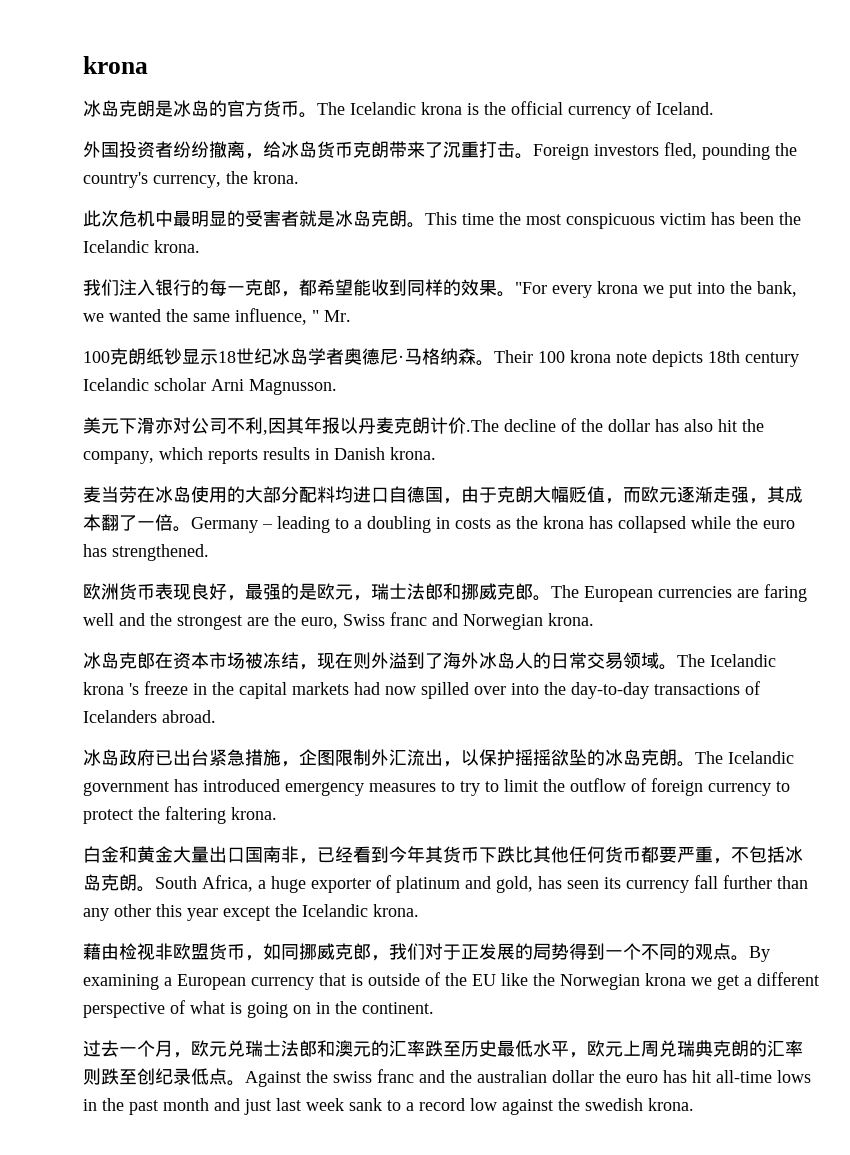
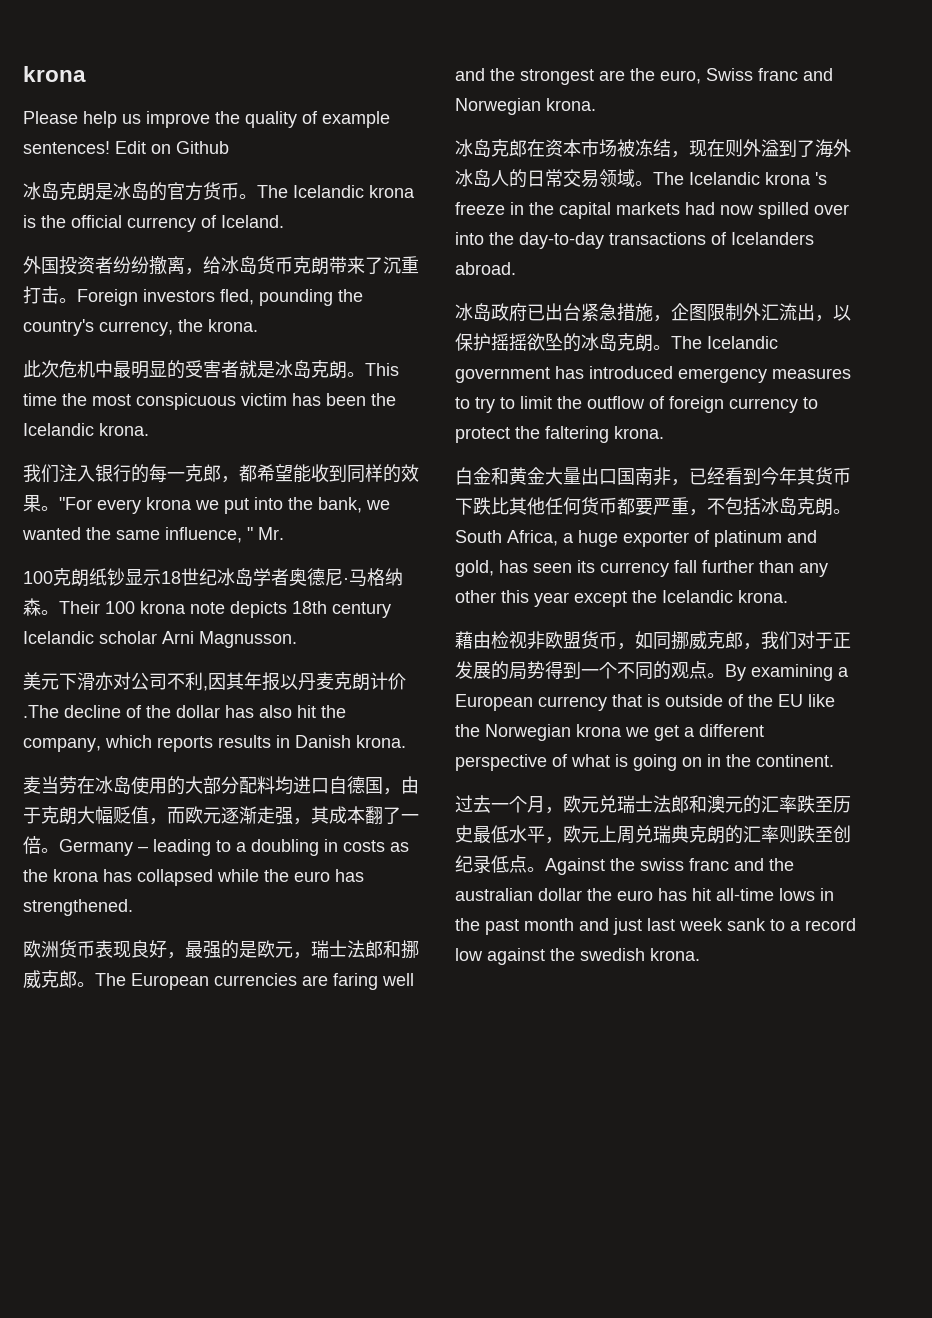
[83,56,148,74] krona -> [23,66,86,82] [23,111,390,128] [23,141,229,154] krona // Please help us improve the quality of example sentences! Edit on Github

